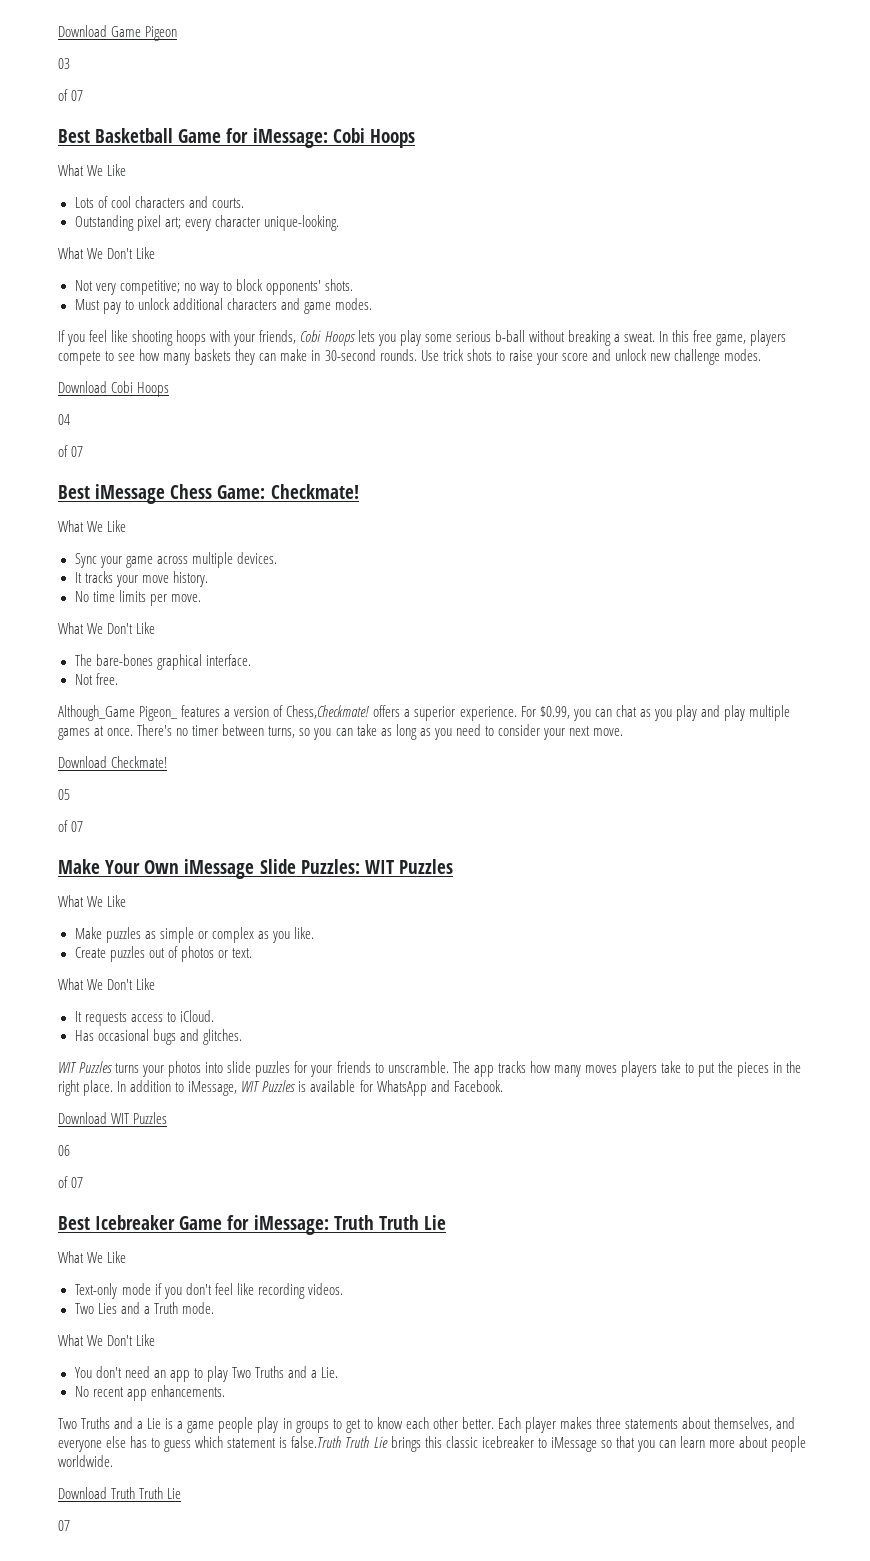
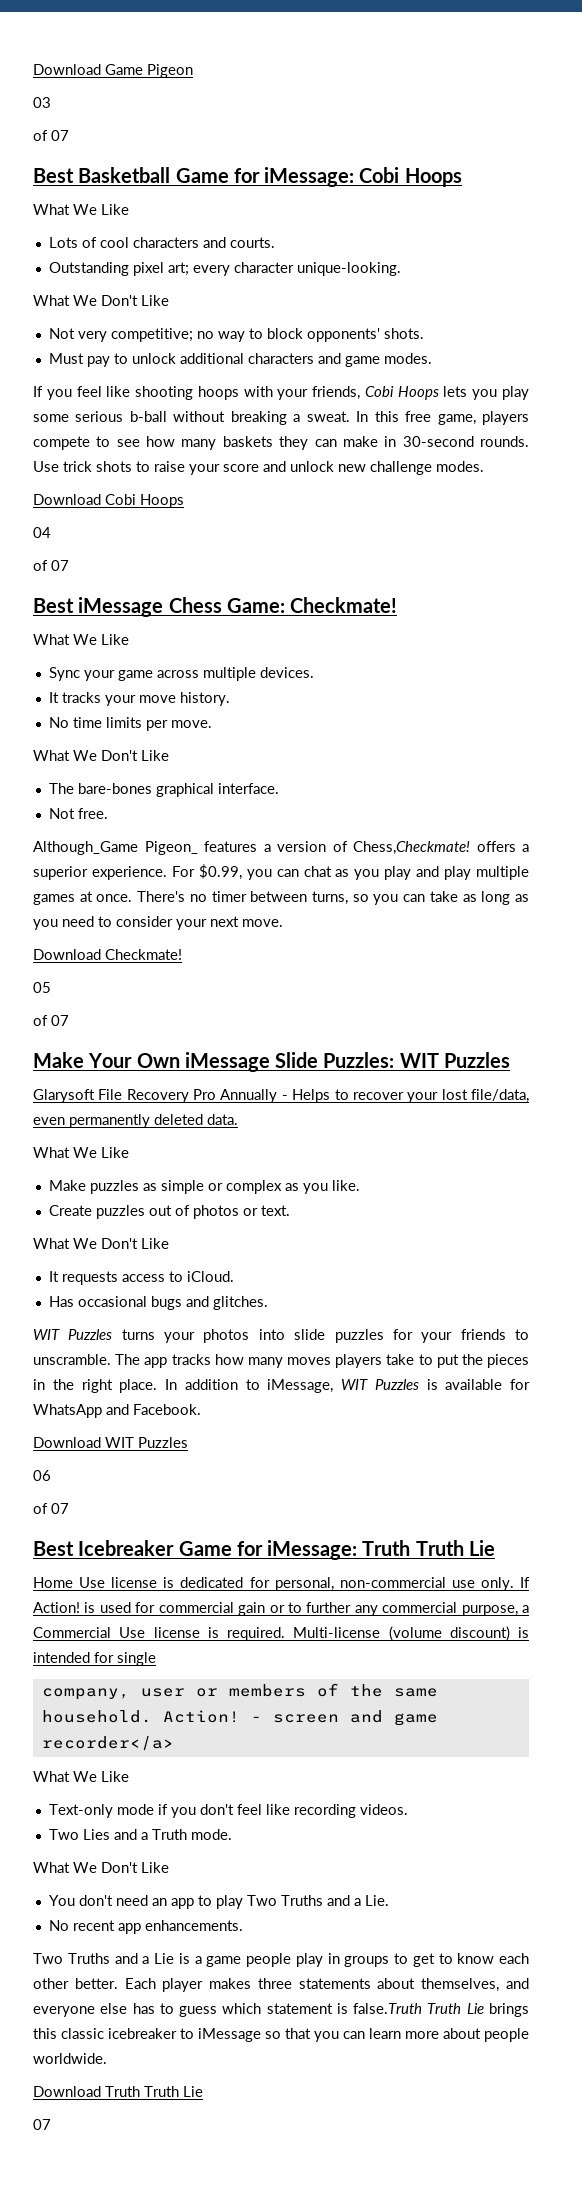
(453, 866) none -> [33,1089,529,1103] [33,1114,238,1128] // Glarysoft File Recovery Pro Annually - Helps to recover your lost file/data, even permanently deleted data.
(446, 1222) none -> [33,1577,530,1591] [33,1602,529,1616] [33,1626,529,1641] [33,1652,156,1666] [41,1683,438,1700] [41,1710,438,1726] [41,1736,174,1751] // Home Use license is dedicated for personal, non-commercial use only. If Action! is used for commercial gain or to further any commercial purpose, a Commercial Use license is required. Multi-license (volume discount) is intended for single // company, user or members of the same household. Action! - screen and game recorder</a>

